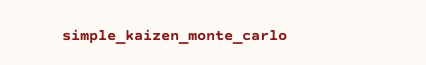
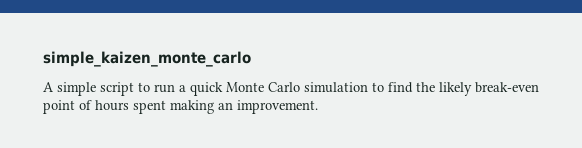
(287, 36) none -> [43,82,539,96] [43,100,318,114] // A simple script to run a quick Monte Carlo simulation to find the likely break-even point of hours spent making an improvement.

